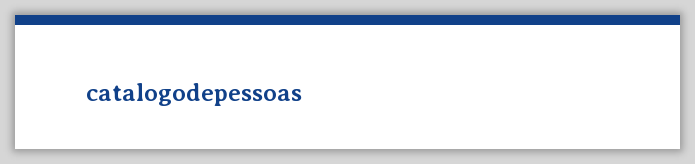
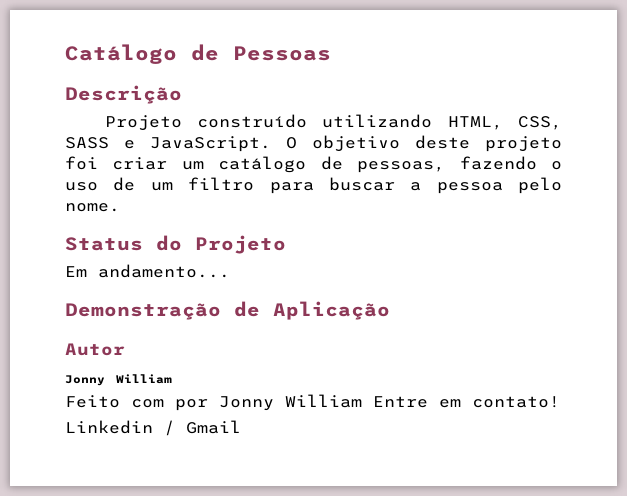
[86,83,302,106] catalogodepessoas -> [65,44,331,64] [65,85,182,104] [104,114,562,131] [65,135,562,152] [65,156,562,173] [65,177,562,194] [65,203,120,212] [65,235,286,254] [65,264,230,278] [65,301,390,320] [65,343,125,356] [65,374,172,386] [65,394,560,411] [65,420,241,436] Catálogo de Pessoas // Descrição // Projeto construído utilizando HTML, CSS, SASS e JavaScript. O objetivo deste projeto foi criar um catálogo de pessoas, fazendo o uso de um filtro para buscar a pessoa pelo nome. // Status do Projeto // Em andamento... // Demonstração de Aplicação // Autor // Jonny William // Feito com por Jonny William Entre em contato! // Linkedin / Gmail

